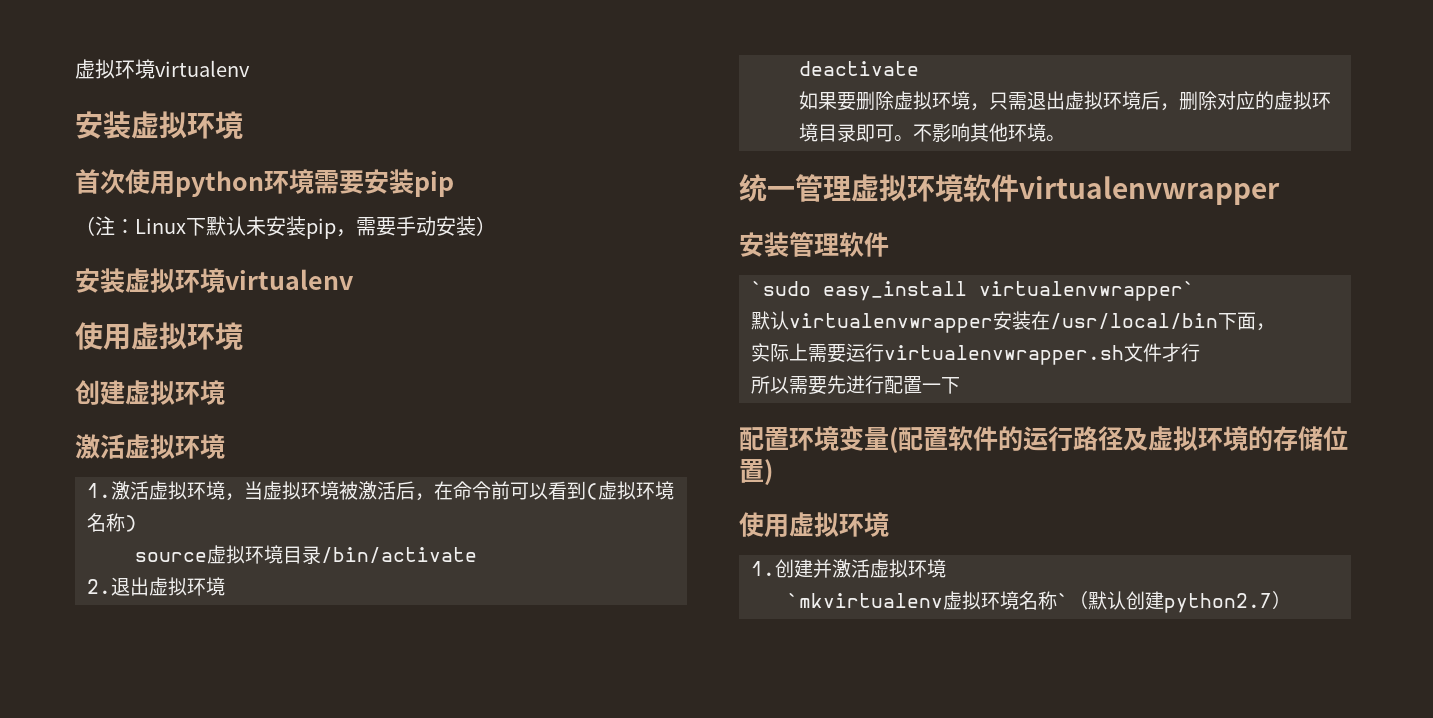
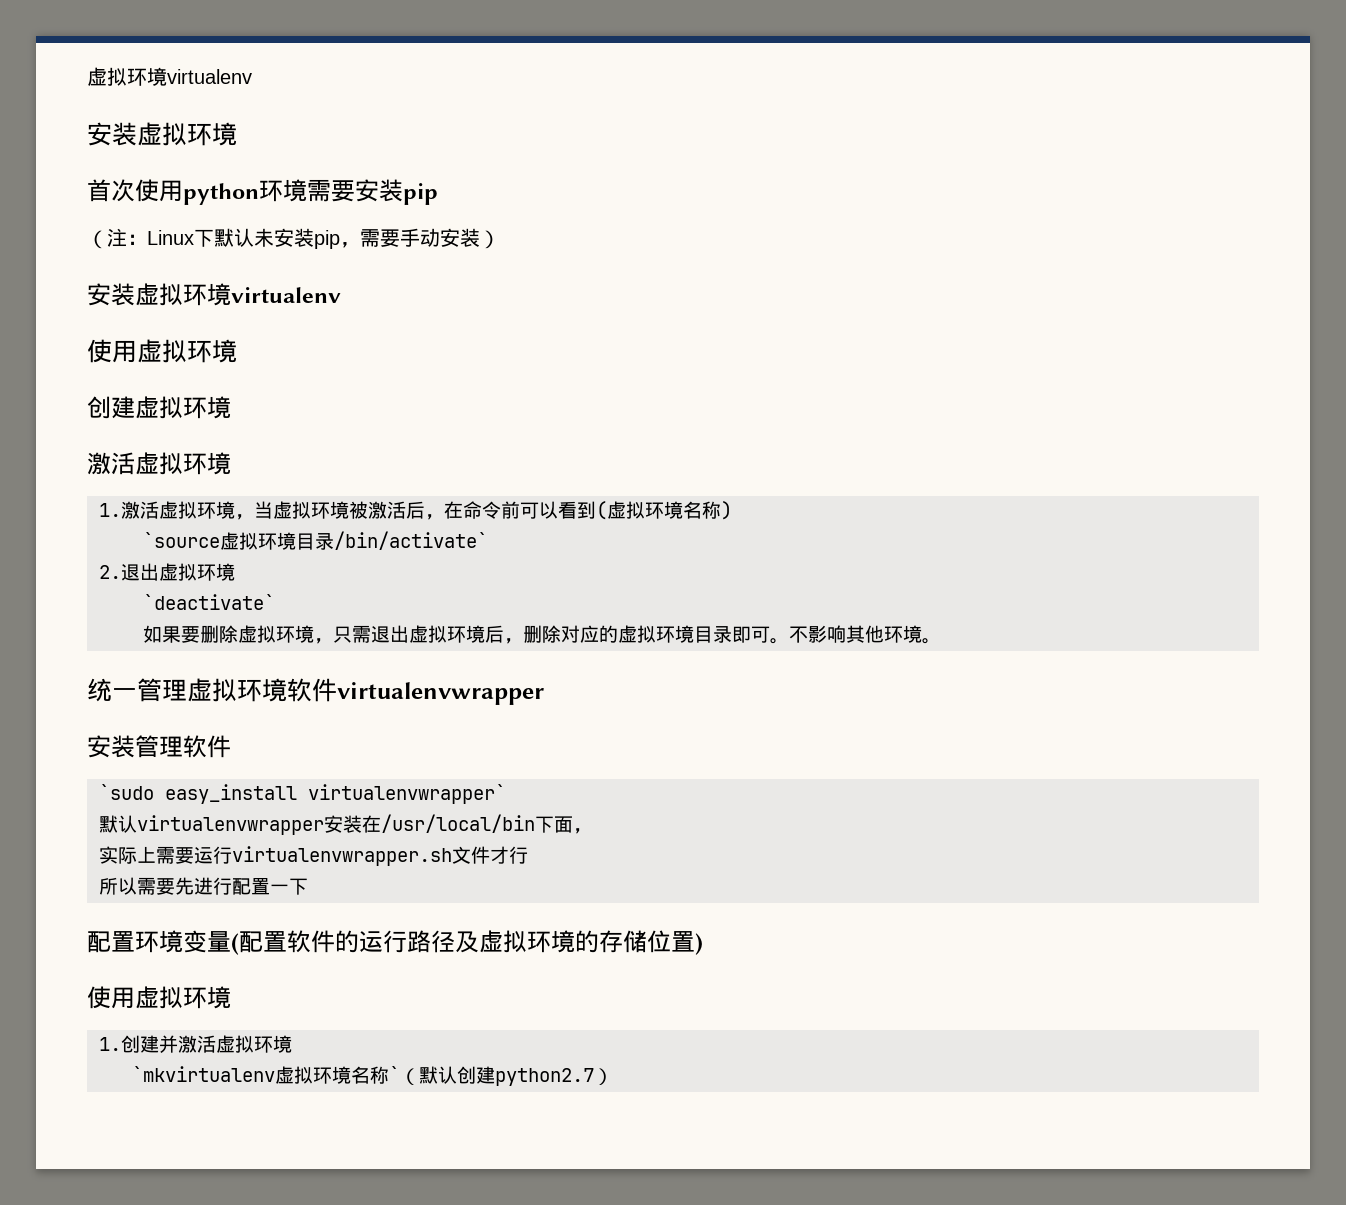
[135,545,477,564] source虚拟环境目录/bin/activate -> [143,531,488,550] `source虚拟环境目录/bin/activate`
[799,61,919,76] deactivate -> [143,594,275,610] `deactivate`

